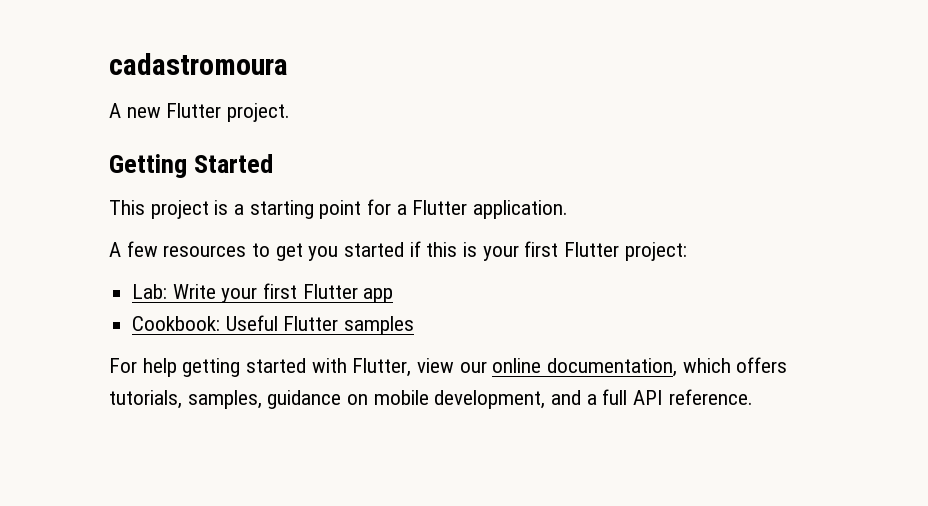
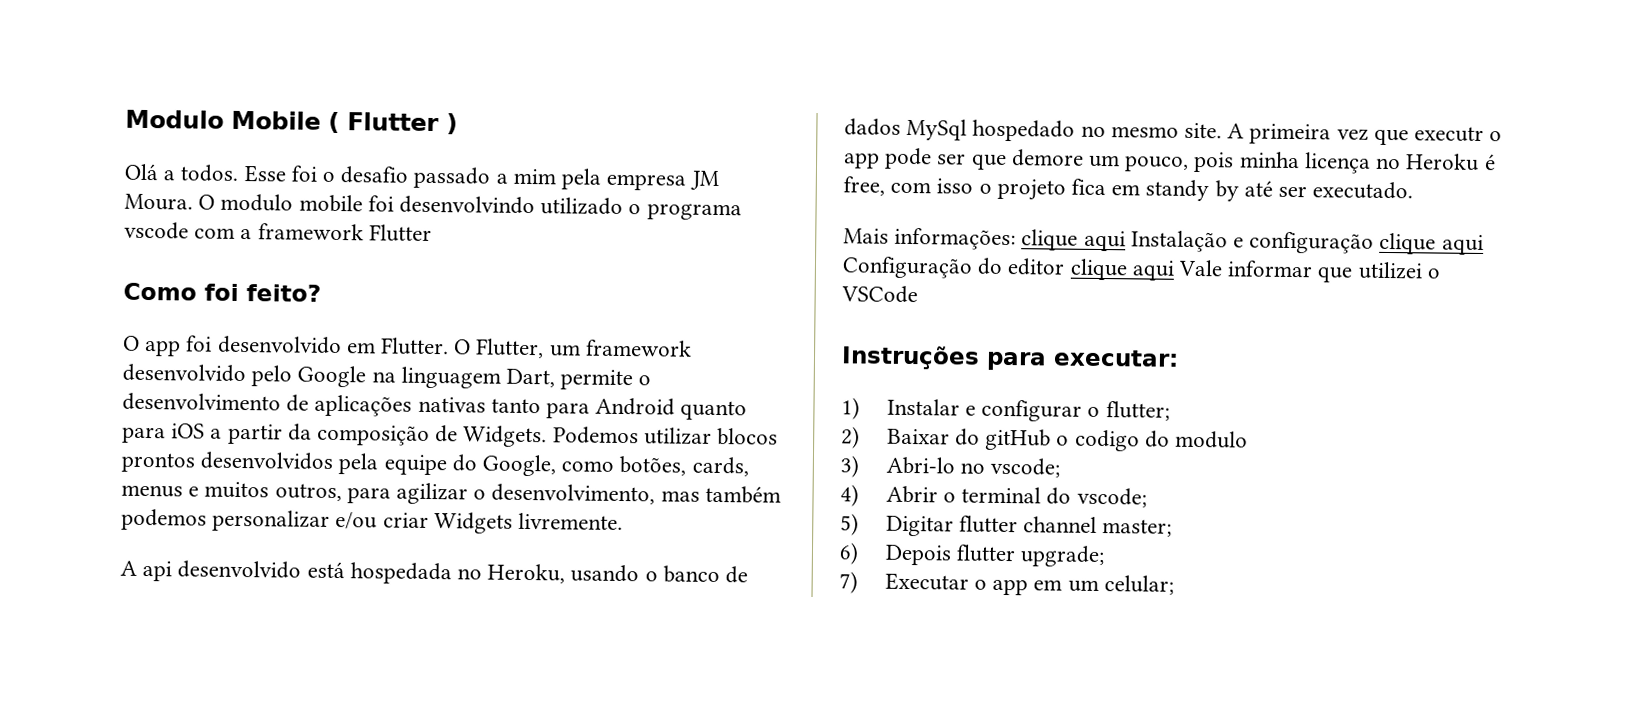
[109,53,288,75] [109,103,291,122] [109,154,274,178] [109,199,569,219] [109,241,687,261] [132,283,394,303] [132,315,415,335] [109,357,788,377] [109,389,753,409] cadastromoura // A new Flutter project. // Getting Started // This project is a starting point for a Flutter application. // A few resources to get you started if this is your first Flutter project: // Lab: Write your first Flutter app // Cookbook: Useful Flutter samples // For help getting started with Flutter, view our online documentation, which offers tutorials, samples, guidance on mobile development, and a full API reference. -> [125,109,458,135] [124,163,719,191] [124,193,742,221] [124,221,432,242] [123,282,321,302] [123,335,692,359] [122,363,652,391] [122,392,748,421] [122,423,779,448] [121,451,749,477] [121,481,781,505] [121,508,624,534] [120,560,749,585] [844,118,1503,146] [843,147,1496,174] [843,176,1414,202] [843,227,1484,256] [842,256,1440,283] [841,285,918,304] [841,345,1179,371] [841,397,1170,422] [841,426,1249,452] [840,455,1061,478] [840,484,1147,508] [840,513,1173,537] [839,542,1106,568] [839,571,1174,596] Modulo Mobile ( Flutter ) // Olá a todos. Esse foi o desafio passado a mim pela empresa JM Moura. O modulo mobile foi desenvolvindo utilizado o programa vscode com a framework Flutter // Como foi feito? // O app foi desenvolvido em Flutter. O Flutter, um framework desenvolvido pelo Google na linguagem Dart, permite o desenvolvimento de aplicações nativas tanto para Android quanto para iOS a partir da composição de Widgets. Podemos utilizar blocos prontos desenvolvidos pela equipe do Google, como botões, cards, menus e muitos outros, para agilizar o desenvolvimento, mas também podemos personalizar e/ou criar Widgets livremente. // A api desenvolvido está hospedada no Heroku, usando o banco de dados MySql hospedado no mesmo site. A primeira vez que executr o app pode ser que demore um pouco, pois minha licença no Heroku é free, com isso o projeto fica em standy by até ser executado. // Mais informações: clique aqui Instalação e configuração clique aqui Configuração do editor clique aqui Vale informar que utilizei o VSCode // Instruções para executar: // 1) Instalar e configurar o flutter; // 2) Baixar do gitHub o codigo do modulo // 3) Abri-lo no vscode; // 4) Abrir o terminal do vscode; // 5) Digitar flutter channel master; // 6) Depois flutter upgrade; // 7) Executar o app em um celular;

